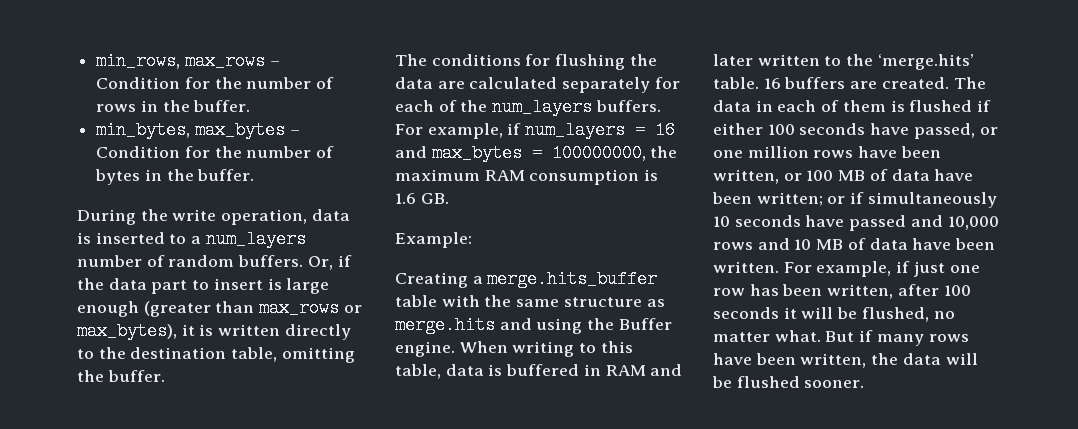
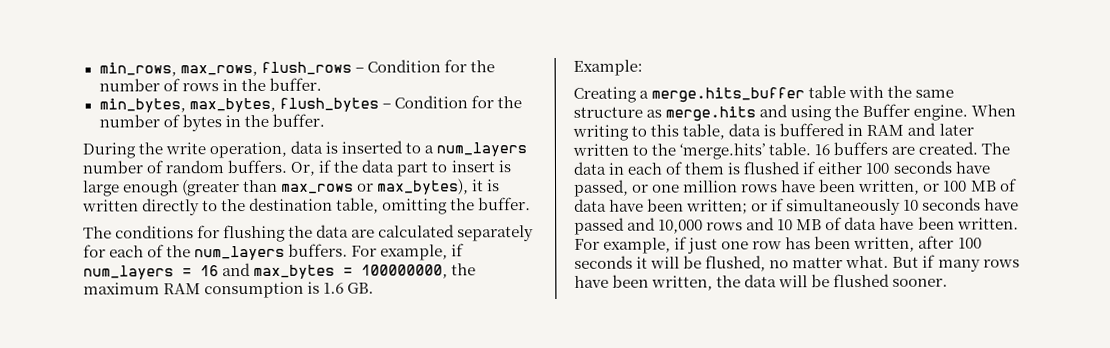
[184,52,265,70] max_rows -> [179,61,352,77] max_rows, flush_rows
[194,121,285,139] max_bytes -> [188,97,379,113] max_bytes, flush_bytes

